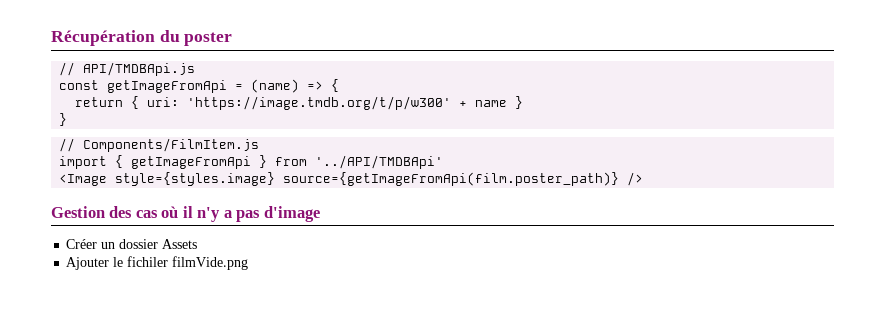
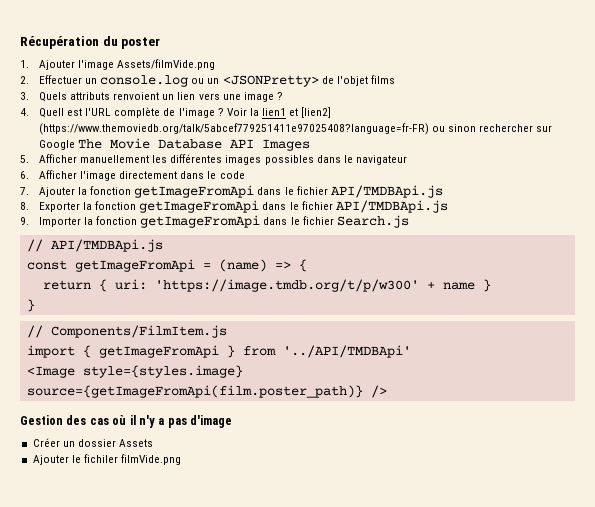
(233, 39) none -> [20,59,216,70] [20,75,395,87] [20,92,283,102] [20,107,332,118] [38,123,553,135] [38,138,311,151] [20,154,407,165] [20,170,245,181] [20,185,443,198] [20,200,448,213] [20,215,409,228] // 1. Ajouter l'image Assets/filmVide.png // 2. Effectuer un console.log ou un <JSONPretty> de l'objet films // 3. Quels attributs renvoient un lien vers une image ? // 4. Quell est l'URL complète de l'image ? Voir la lien1 et [lien2] (https://www.themoviedb.org/talk/5abcef779251411e97025408?language=fr-FR) ou sinon rechercher sur Google The Movie Database API Images // 5. Afficher manuellement les différentes images possibles dans le navigateur // 6. Afficher l'image directement dans le code // 7. Ajouter la fonction getImageFromApi dans le fichier API/TMDBApi.js // 8. Exporter la fonction getImageFromApi dans le fichier API/TMDBApi.js // 9. Importer la fonction getImageFromApi dans le fichier Search.js

